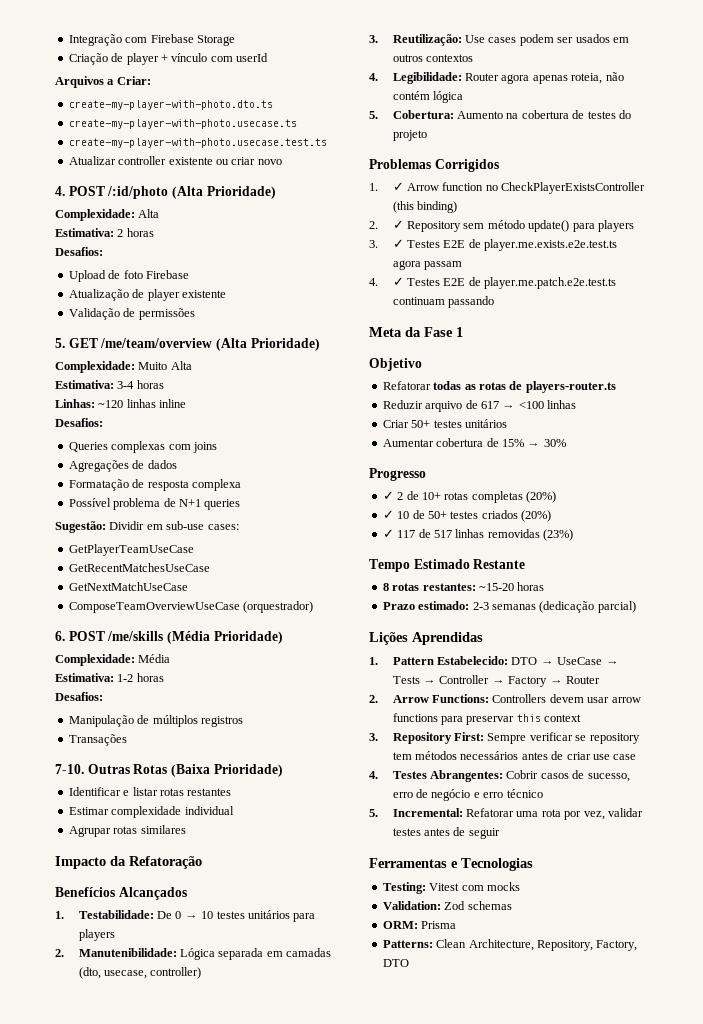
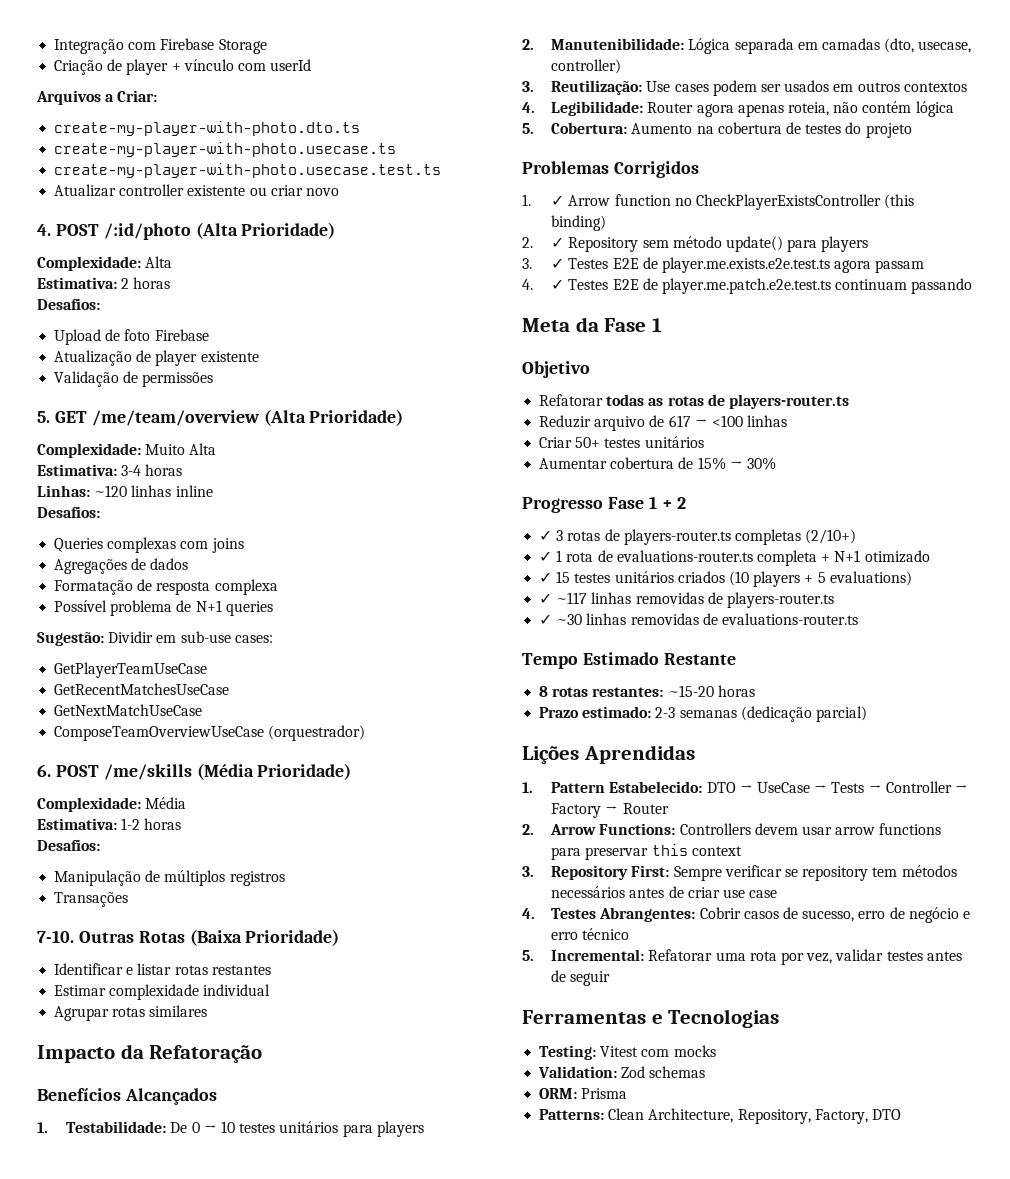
[382,491,556,503] [382,510,551,522] [382,529,573,541] // ✓ 2 de 10+ rotas completas (20%) // ✓ 10 de 50+ testes criados (20%) // ✓ 117 de 517 linhas removidas (23%) -> [607,496,687,509] [539,529,857,545] [539,550,930,566] [539,571,912,587] [539,592,834,608] [539,613,858,625] Fase 1 + 2 // ✓ 3 rotas de players-router.ts completas (2/10+) // ✓ 1 rota de evaluations-router.ts completa + N+1 otimizado // ✓ 15 testes unitários criados (10 players + 5 evaluations) // ✓ ~117 linhas removidas de players-router.ts // ✓ ~30 linhas removidas de evaluations-router.ts

